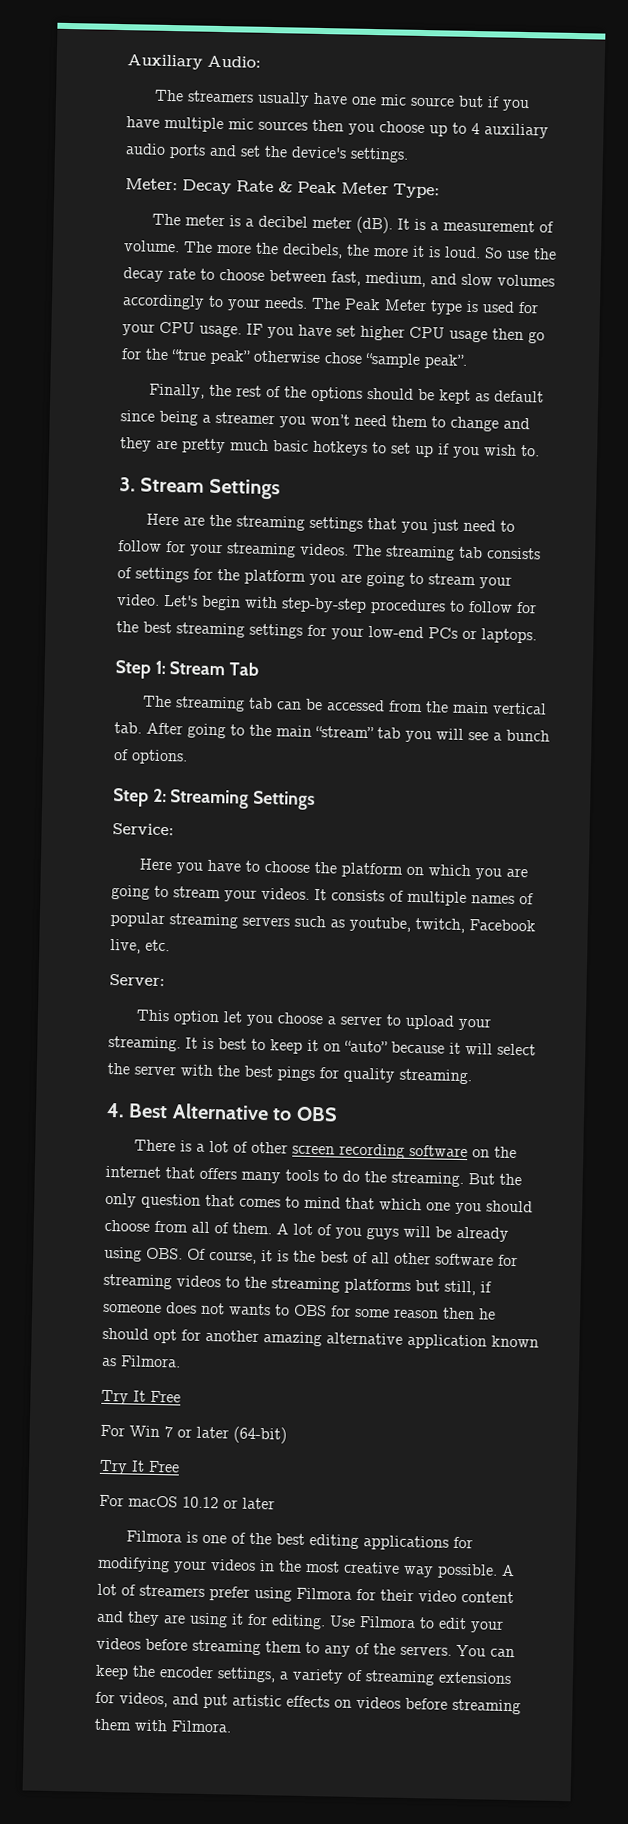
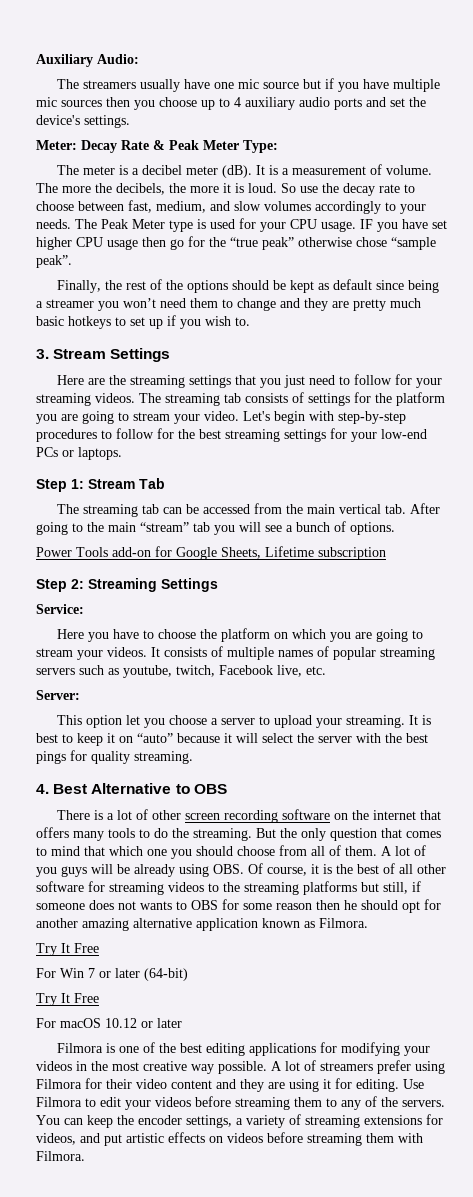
(188, 757) none -> [36,546,386,560] // Power Tools add-on for Google Sheets, Lifetime subscription

